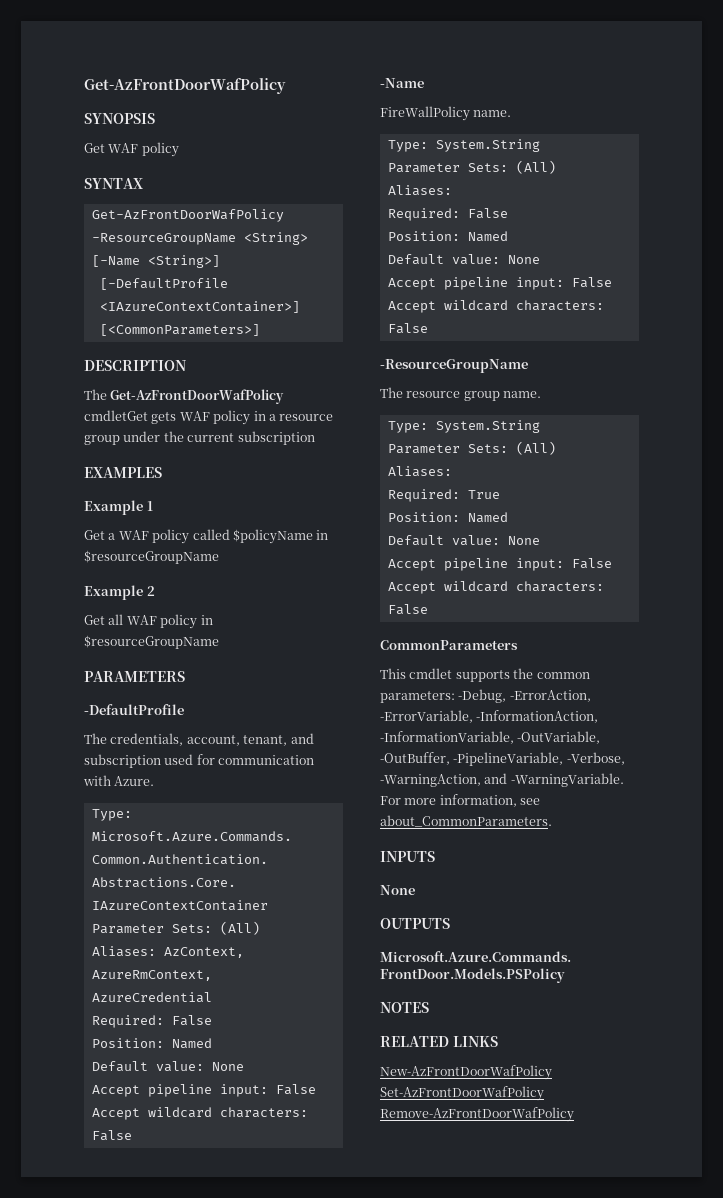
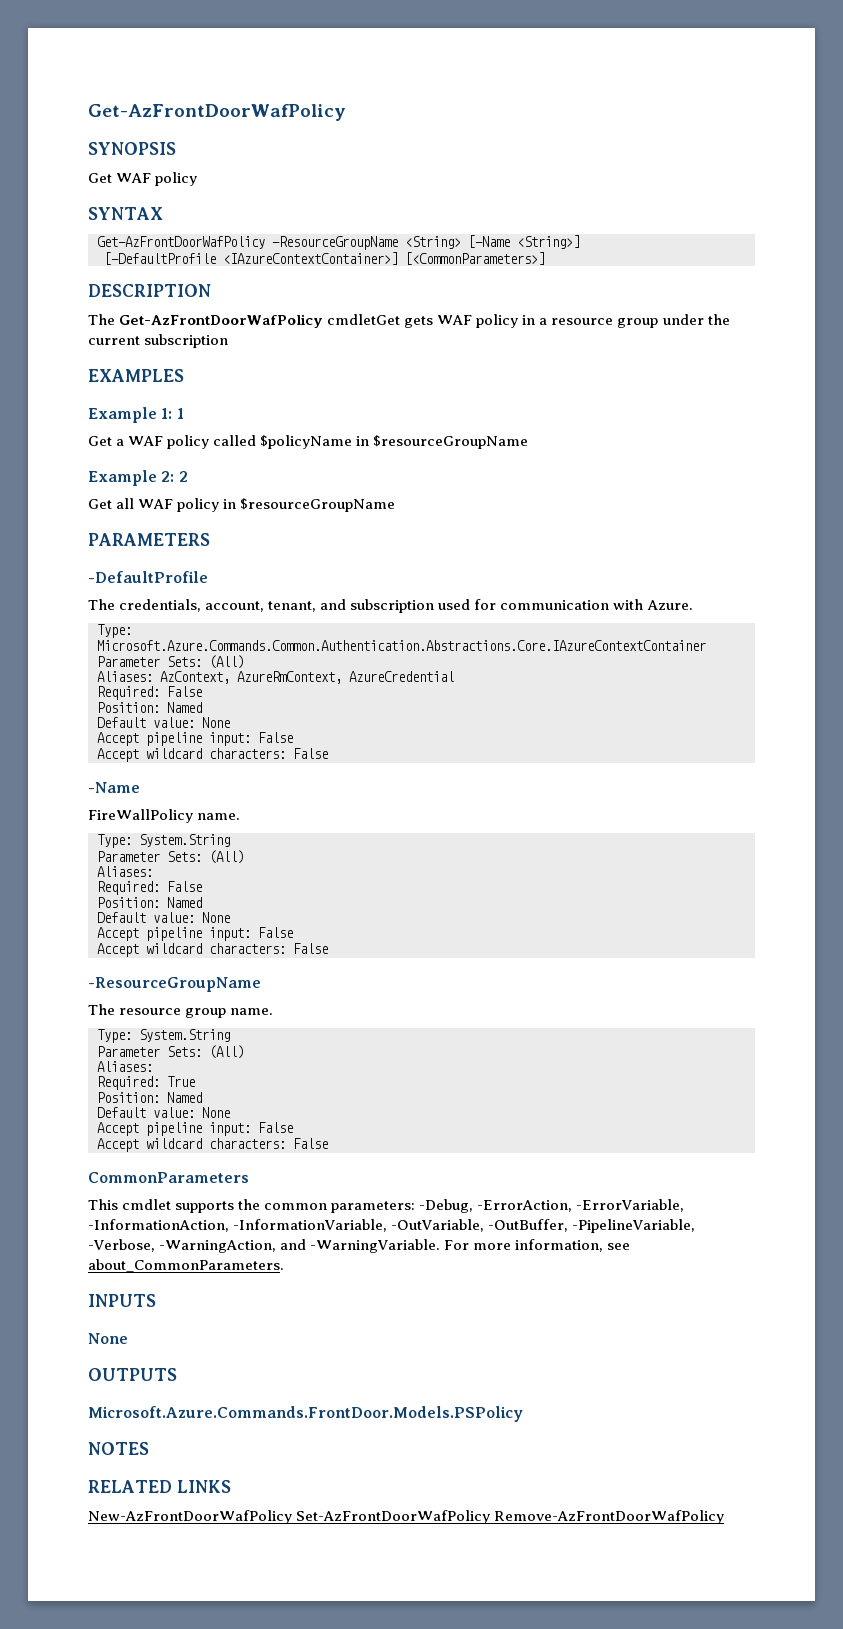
(143, 507) none -> [161,408,173,419] 1:
(143, 592) none -> [161,471,175,482] 2:

